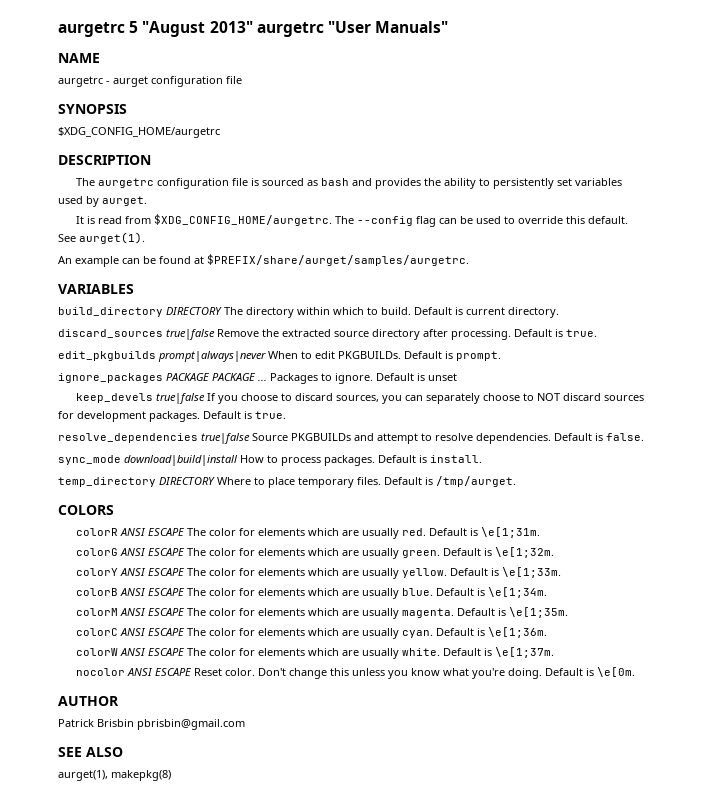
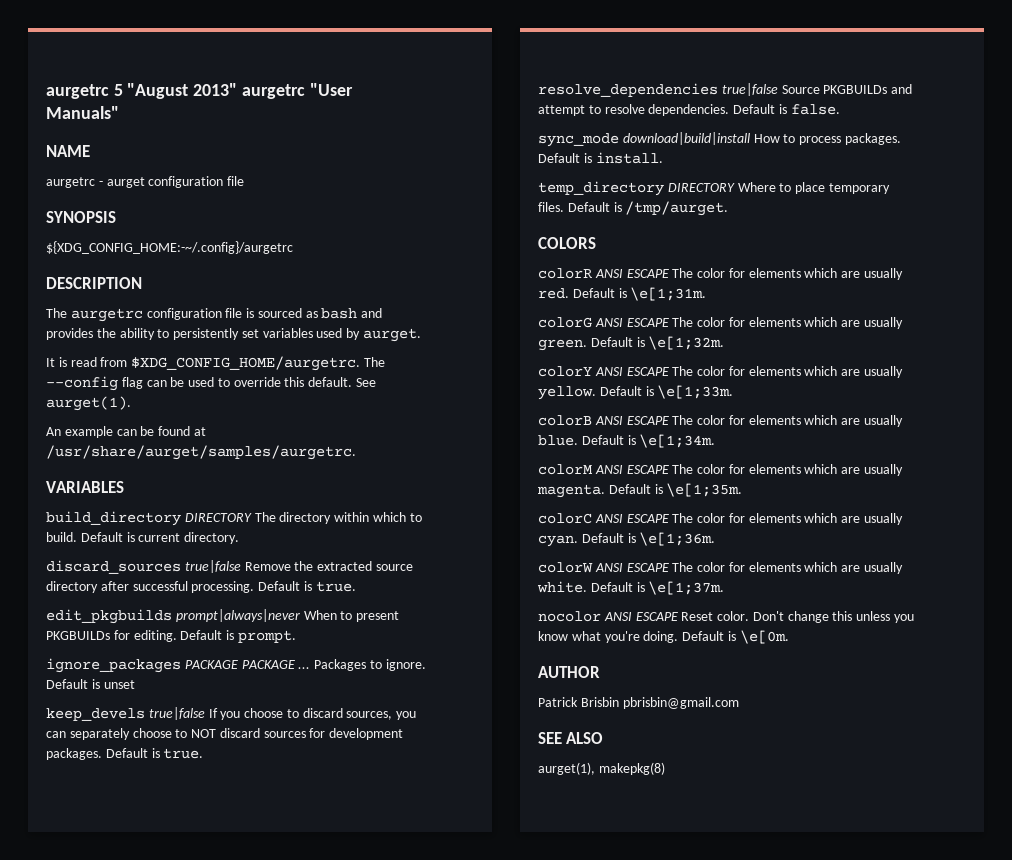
[58,127,220,138] $XDG_CONFIG_HOME/aurgetrc -> [46,241,293,254] ${XDG_CONFIG_HOME:-~/.config}/aurgetrc
[207,254,469,266] $PREFIX/share/aurget/samples/aurgetrc. -> [46,445,356,460] /usr/share/aurget/samples/aurgetrc.
(448, 333) none -> [132,581,188,591] successful
[315,351,401,359] edit PKGBUILDs. -> [356,611,400,622] [46,630,177,642] present PKGBUILDs for editing.

